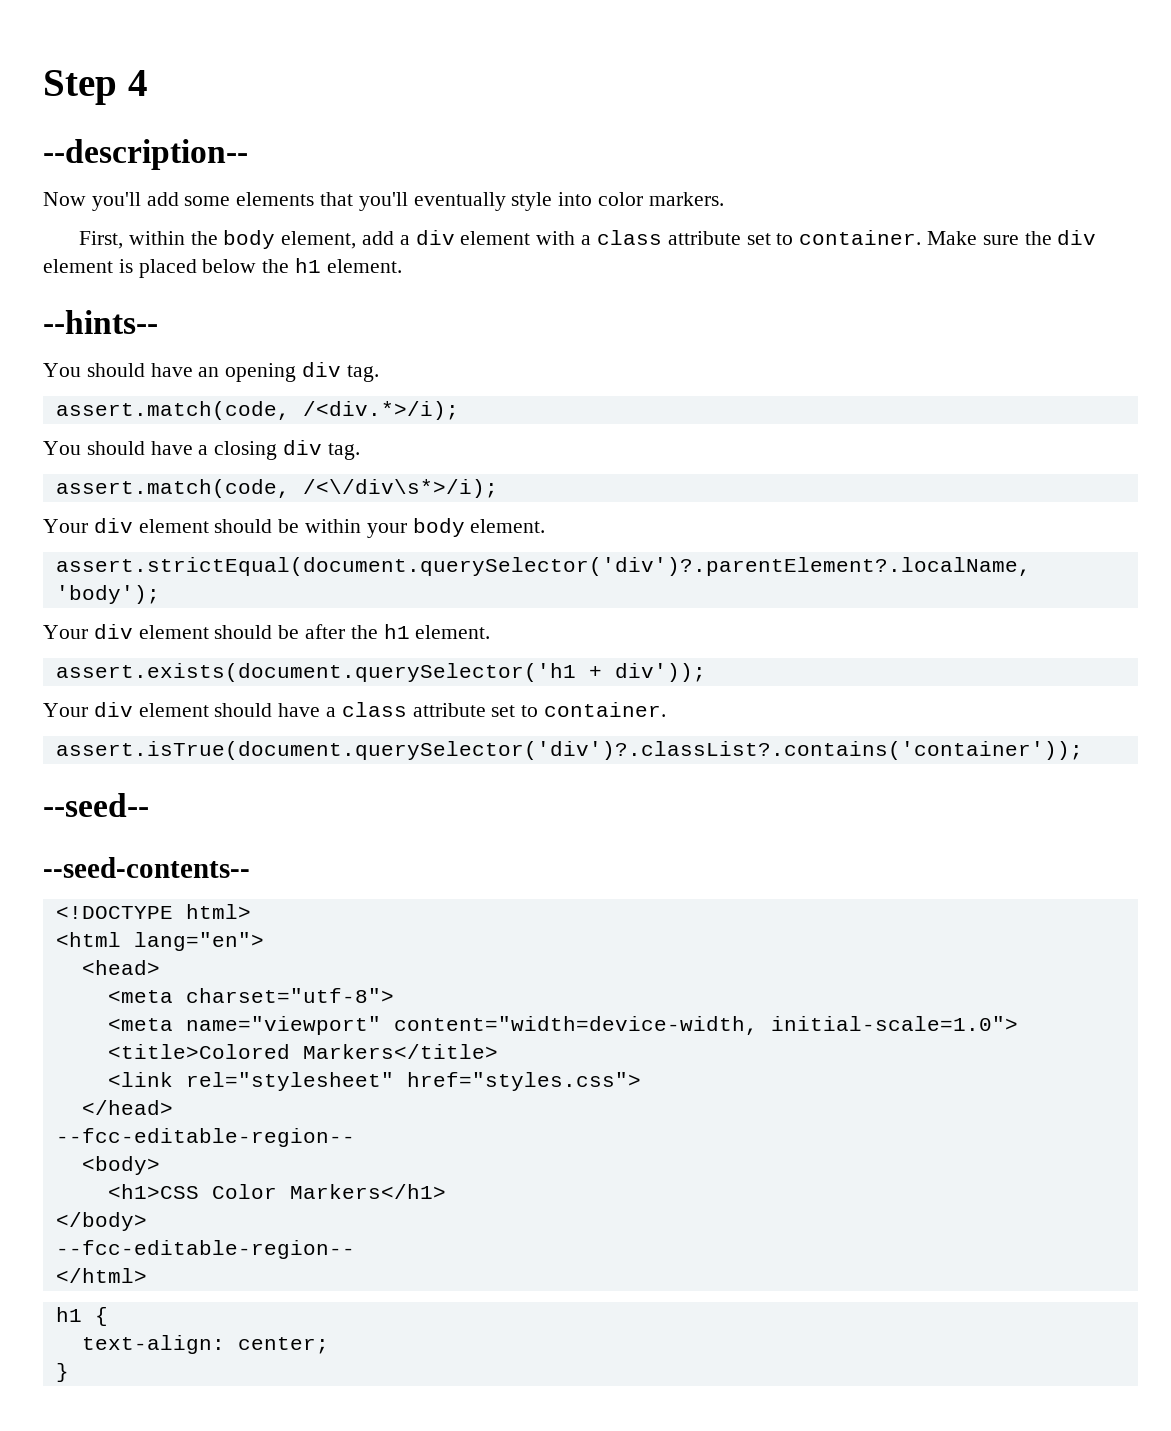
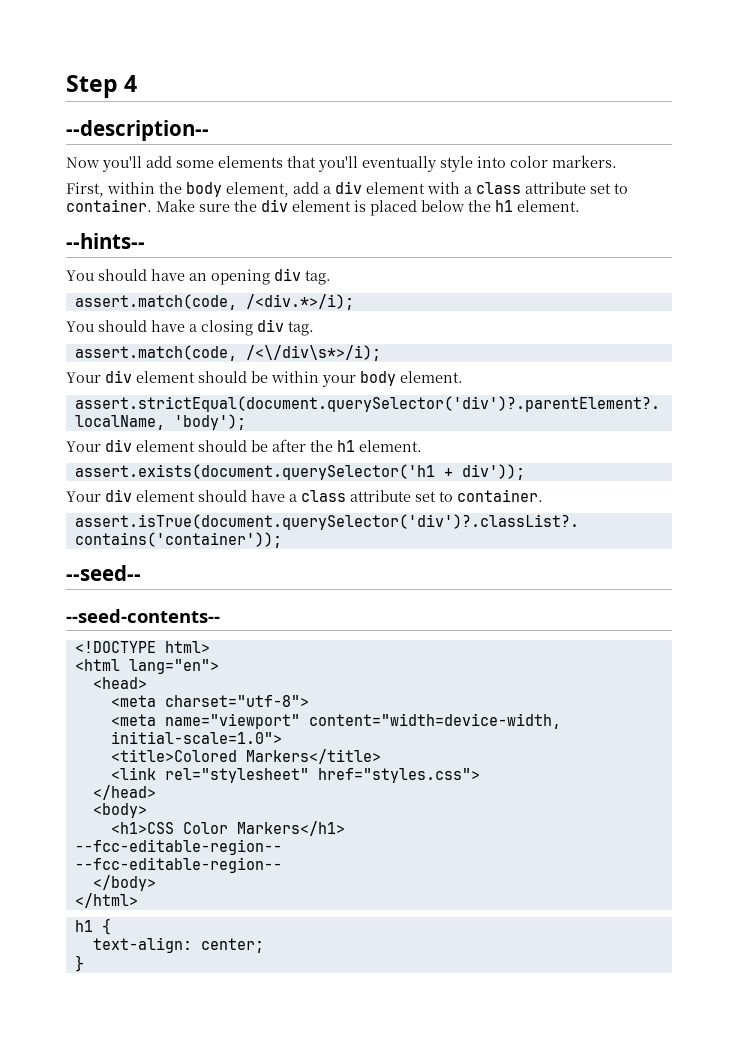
[55,1128,355,1147] // --fcc-editable-region-- -> (156, 792) none
[55,1212,147,1231] [55,1240,355,1259] </body> // --fcc-editable-region-- -> [74,839,282,855] [74,857,282,873] [92,875,156,891] --fcc-editable-region-- // --fcc-editable-region-- // </body>

